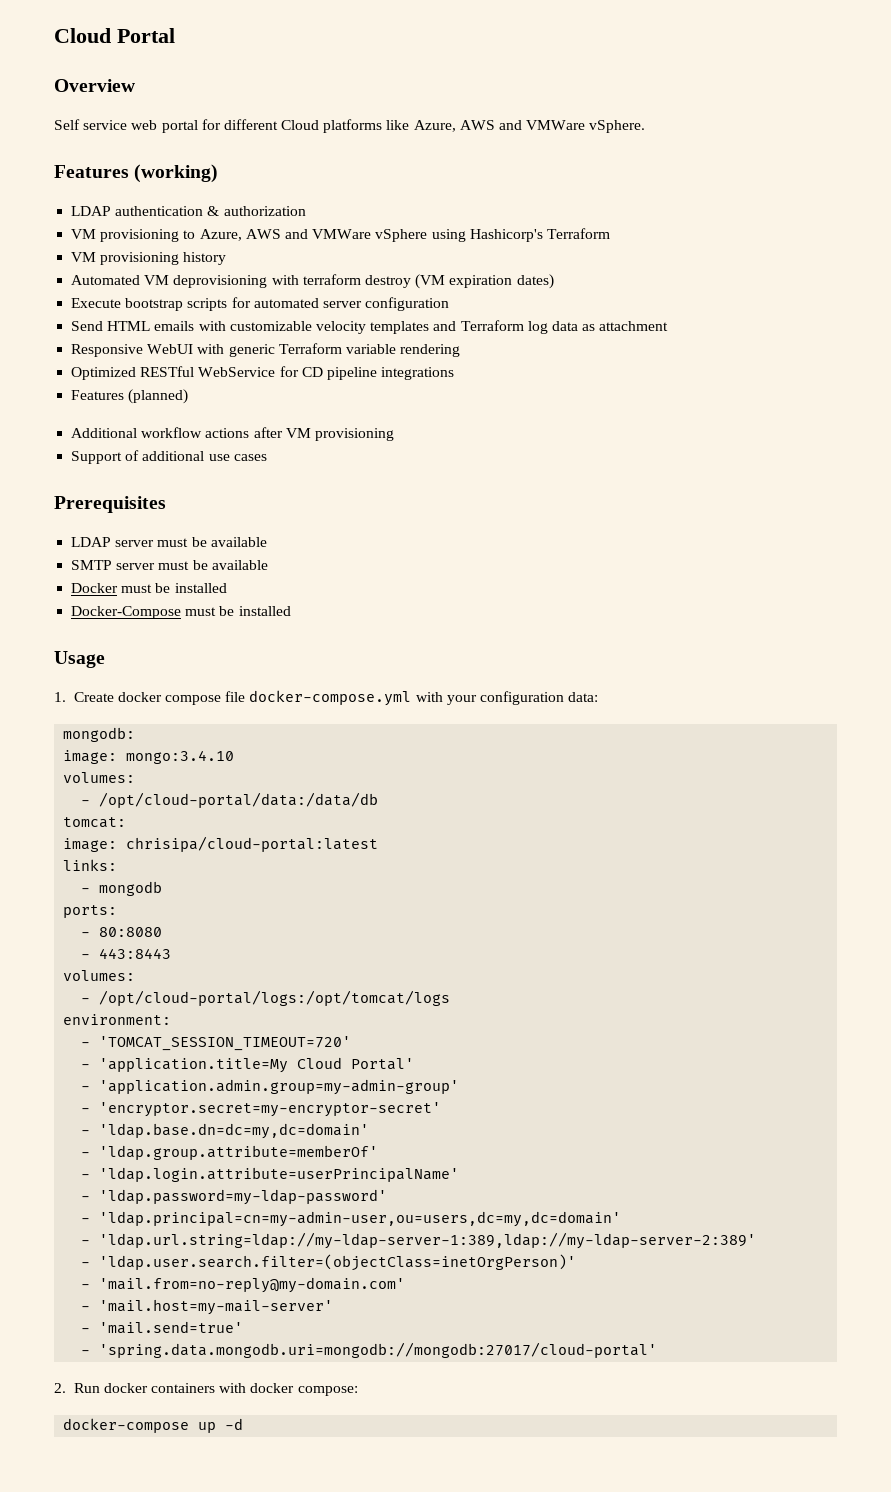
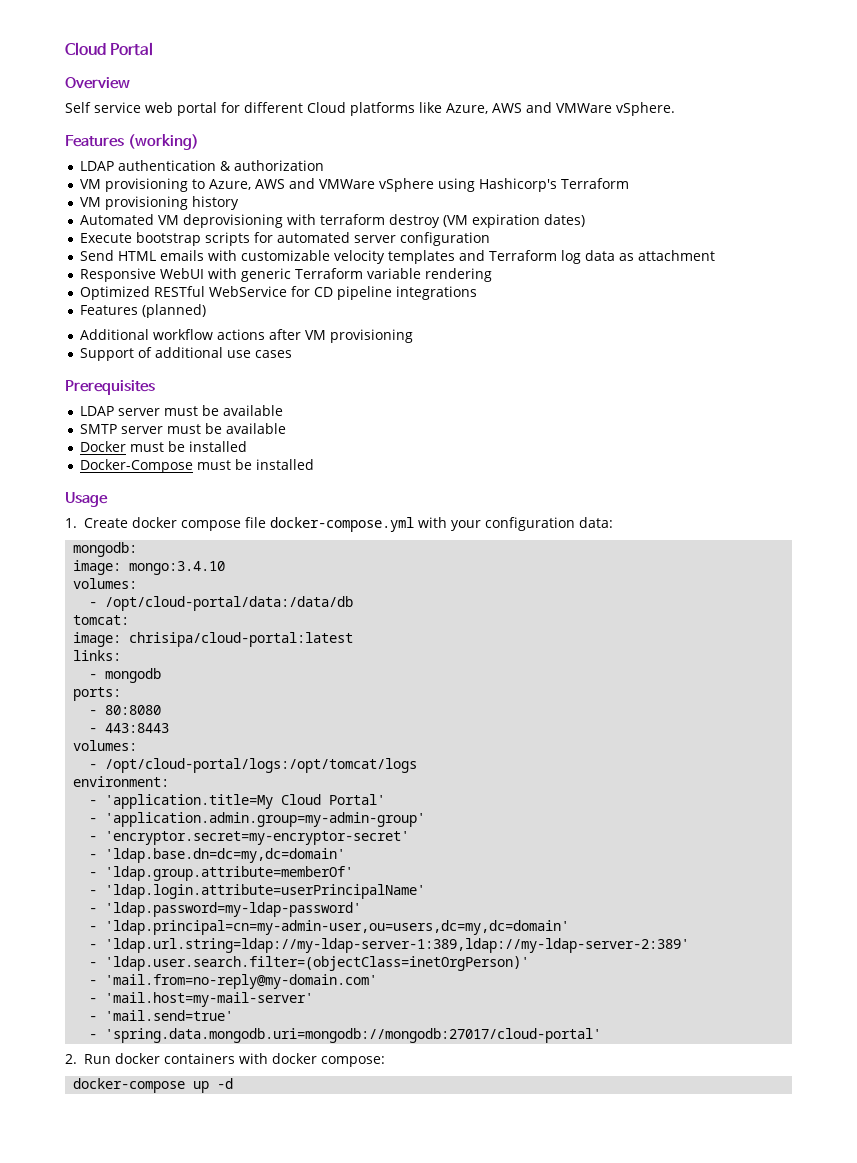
[81,1036,352,1051] // - 'TOMCAT_SESSION_TIMEOUT=720' -> (170, 781) none

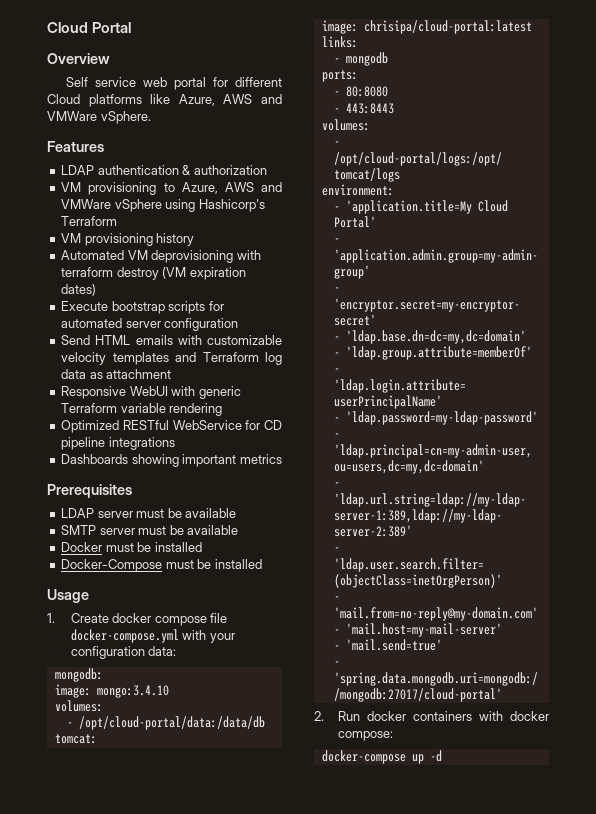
[128,134,200,150] (working) -> (104, 146) none
[80,304,207,318] [80,329,414,343] [80,347,293,361] Features (planned) // Additional workflow actions after VM provisioning // Support of additional use cases -> [61,454,282,467] Dashboards showing important metrics

